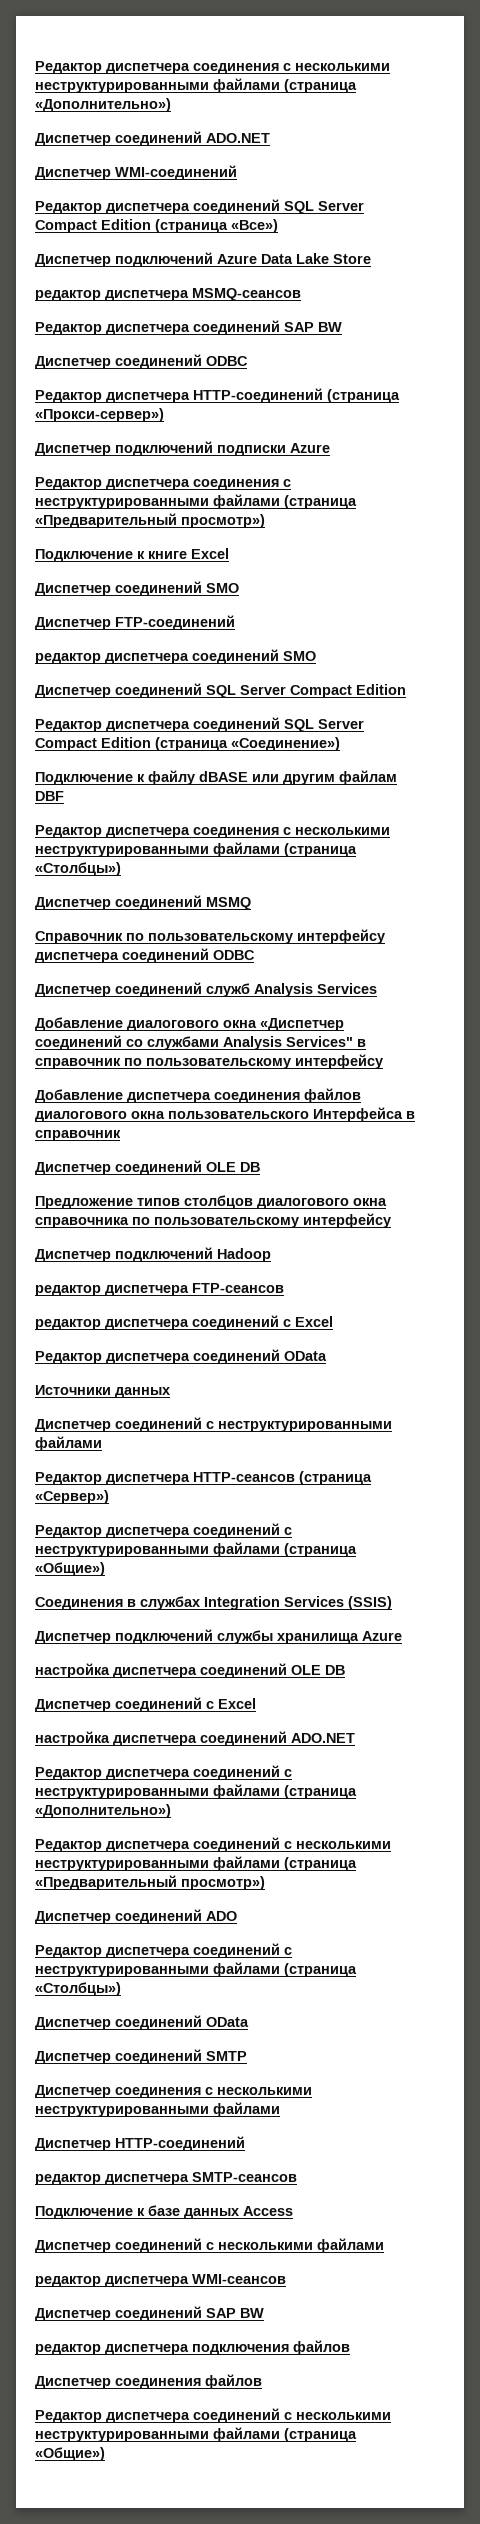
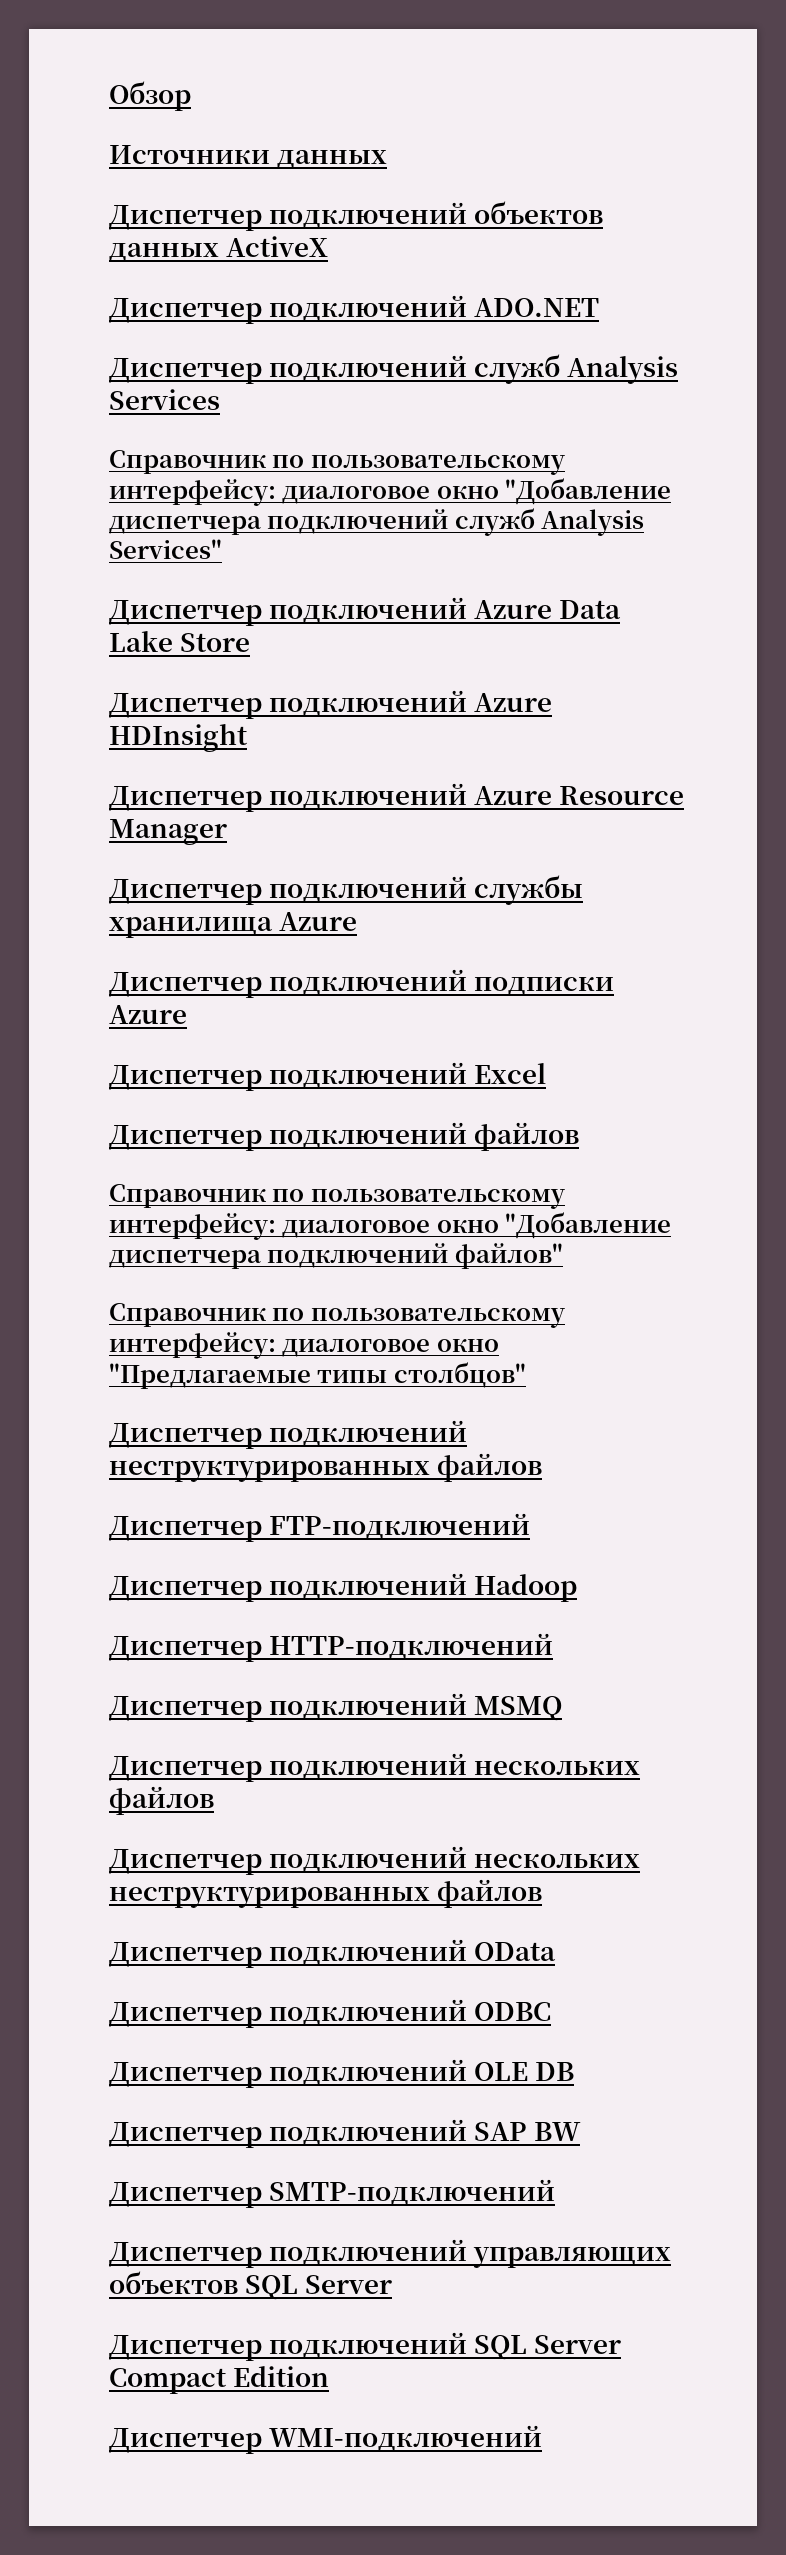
[35,61,390,74] [35,78,357,93] [35,98,171,112] [35,131,270,146] [35,165,237,180] [35,199,364,214] [35,219,278,233] Редактор диспетчера соединения с несколькими неструктурированными файлами (страница «Дополнительно») // Диспетчер соединений ADO.NET // Диспетчер WMI-соединений // Редактор диспетчера соединений SQL Server Compact Edition (страница «Все») -> [109,81,191,111] [109,145,388,169] [109,201,604,231] [109,236,329,262] [109,295,600,324] [109,354,679,384] [109,389,220,410] [109,450,565,475] [109,478,672,506] [109,508,645,536] [109,539,222,559] Обзор // Источники данных // Диспетчер подключений объектов данных ActiveX // Диспетчер подключений ADO.NET // Диспетчер подключений служб Analysis Services // Справочник по пользовательскому интерфейсу: диалоговое окно "Добавление диспетчера подключений служб Analysis Services"
[35,288,301,301] [35,320,342,335] [35,354,248,369] [35,388,400,403] [35,408,164,422] [35,441,330,456] [35,477,291,490] [35,494,357,509] [35,513,265,528] [35,548,229,562] [35,581,239,596] [35,615,235,630] [35,649,316,664] [35,683,406,698] [35,717,364,732] [35,737,340,751] [35,770,397,785] [35,791,64,801] [35,825,390,838] [35,842,357,857] [35,862,121,876] [35,895,251,910] [35,929,385,944] [35,948,255,963] [35,982,377,997] [35,1017,344,1031] [35,1035,366,1050] [35,1054,383,1069] [35,1088,361,1103] [35,1107,415,1122] [35,1130,121,1141] [35,1160,260,1175] [35,1195,387,1209] [35,1213,391,1228] [35,1247,271,1262] [35,1283,284,1296] [35,1315,333,1330] [35,1349,327,1364] [35,1385,170,1398] [35,1417,392,1432] [35,1436,102,1451] [35,1471,372,1485] [35,1490,109,1504] [35,1523,292,1538] [35,1542,357,1557] [35,1562,105,1576] [35,1596,392,1610] редактор диспетчера MSMQ-сеансов // Редактор диспетчера соединений SAP BW // Диспетчер соединений ODBC // Редактор диспетчера HTTP-соединений (страница «Прокси-сервер») // Диспетчер подключений подписки Azure // Редактор диспетчера соединения с неструктурированными файлами (страница «Предварительный просмотр») // Подключение к книге Excel // Диспетчер соединений SMO // Диспетчер FTP-соединений // редактор диспетчера соединений SMO // Диспетчер соединений SQL Server Compact Edition // Редактор диспетчера соединений SQL Server Compact Edition (страница «Соединение») // Подключение к файлу dBASE или другим файлам DBF // Редактор диспетчера соединения с несколькими неструктурированными файлами (страница «Столбцы») // Диспетчер соединений MSMQ // Справочник по пользовательскому интерфейсу диспетчера соединений ODBC // Диспетчер соединений служб Analysis Services // Добавление диалогового окна «Диспетчер соединений со службами Analysis Services" в справочник по пользовательскому интерфейсу // Добавление диспетчера соединения файлов диалогового окна пользовательского Интерфейса в справочник // Диспетчер соединений OLE DB // Предложение типов столбцов диалогового окна справочника по пользовательскому интерфейсу // Диспетчер подключений Hadoop // редактор диспетчера FTP-сеансов // редактор диспетчера соединений с Excel // Редактор диспетчера соединений OData // Источники данных // Диспетчер соединений с неструктурированными файлами // Редактор диспетчера HTTP-сеансов (страница «Сервер») // Редактор диспетчера соединений с неструктурированными файлами (страница «Общие») // Соединения в службах Integration Services (SSIS) -> [109,690,553,719] [109,724,248,752] [109,783,685,812] [109,819,227,845] Диспетчер подключений Azure HDInsight // Диспетчер подключений Azure Resource Manager
[35,1663,345,1678] [35,1697,256,1712] [35,1731,355,1746] [35,1765,292,1780] [35,1784,357,1799] [35,1804,171,1818] [35,1837,391,1852] [35,1856,357,1871] [35,1875,265,1890] [35,1909,237,1924] [35,1943,292,1958] [35,1962,357,1977] [35,1982,121,1996] [35,2015,249,2030] [35,2049,247,2064] [35,2085,312,2098] [35,2102,280,2117] [35,2136,245,2151] [35,2172,297,2185] [35,2205,293,2219] [35,2238,384,2253] [35,2274,286,2287] [35,2306,264,2321] [35,2340,350,2355] [35,2374,262,2389] [35,2408,391,2423] [35,2427,357,2442] [35,2447,105,2461] настройка диспетчера соединений OLE DB // Диспетчер соединений с Excel // настройка диспетчера соединений ADO.NET // Редактор диспетчера соединений с неструктурированными файлами (страница «Дополнительно») // Редактор диспетчера соединений с несколькими неструктурированными файлами (страница «Предварительный просмотр») // Диспетчер соединений ADO // Редактор диспетчера соединений с неструктурированными файлами (страница «Столбцы») // Диспетчер соединений OData // Диспетчер соединений SMTP // Диспетчер соединения с несколькими неструктурированными файлами // Диспетчер HTTP-соединений // редактор диспетчера SMTP-сеансов // Подключение к базе данных Access // Диспетчер соединений с несколькими файлами // редактор диспетчера WMI-сеансов // Диспетчер соединений SAP BW // редактор диспетчера подключения файлов // Диспетчер соединения файлов // Редактор диспетчера соединений с несколькими неструктурированными файлами (страница «Общие») -> [109,969,615,998] [109,1005,187,1024] [109,1062,547,1091] [109,1122,580,1151] [109,1184,565,1209] [109,1212,672,1240] [109,1243,563,1269] [109,1303,565,1328] [109,1332,499,1359] [109,1362,526,1389] [109,1420,468,1449] [109,1453,543,1482] [109,1513,531,1542] [109,1573,578,1602] [109,1633,554,1662] [109,1693,563,1722] [109,1753,641,1782] [109,1786,214,1815] [109,1846,641,1875] [109,1879,543,1908] [109,1939,557,1968] [109,1999,552,2028] [109,2059,575,2088] [109,2119,582,2148] [109,2179,556,2208] [109,2239,672,2268] [109,2271,393,2300] [109,2332,622,2361] [109,2366,330,2394] [109,2425,543,2454] Диспетчер подключений подписки Azure // Диспетчер подключений Excel // Диспетчер подключений файлов // Справочник по пользовательскому интерфейсу: диалоговое окно "Добавление диспетчера подключений файлов" // Справочник по пользовательскому интерфейсу: диалоговое окно "Предлагаемые типы столбцов" // Диспетчер подключений неструктурированных файлов // Диспетчер FTP-подключений // Диспетчер подключений Hadoop // Диспетчер HTTP-подключений // Диспетчер подключений MSMQ // Диспетчер подключений нескольких файлов // Диспетчер подключений нескольких неструктурированных файлов // Диспетчер подключений OData // Диспетчер подключений ODBC // Диспетчер подключений OLE DB // Диспетчер подключений SAP BW // Диспетчер SMTP-подключений // Диспетчер подключений управляющих объектов SQL Server // Диспетчер подключений SQL Server Compact Edition // Диспетчер WMI-подключений

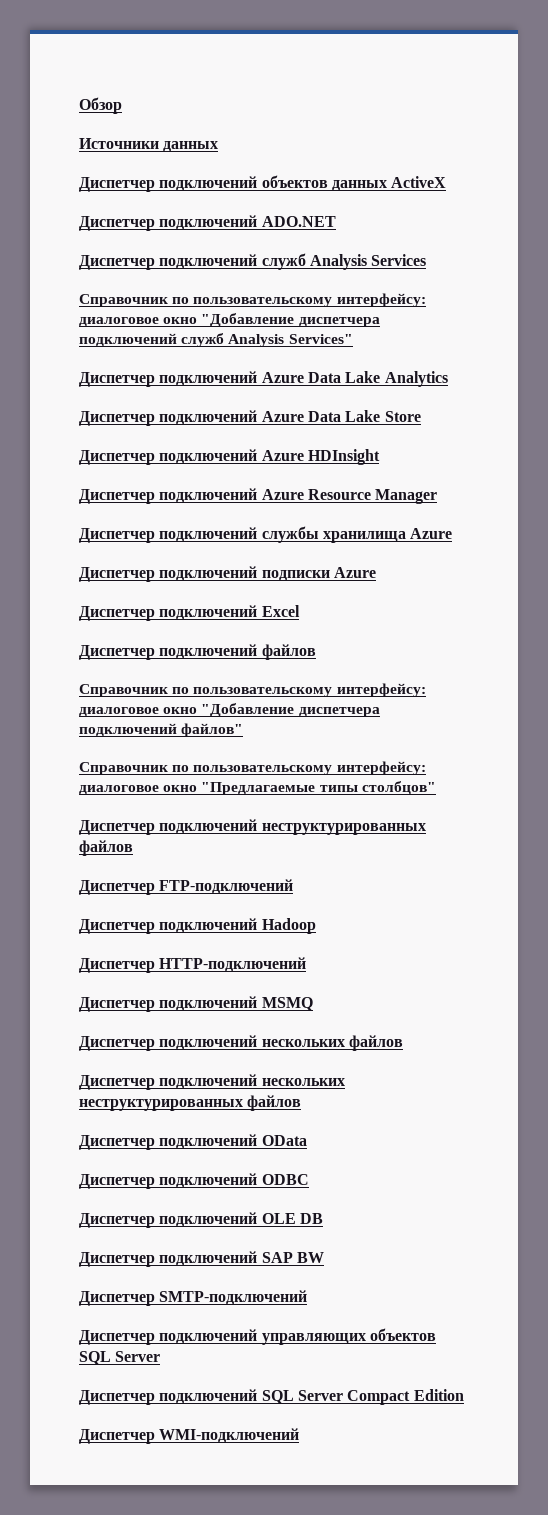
(222, 549) none -> [79,371,448,387] // Диспетчер подключений Azure Data Lake Analytics

